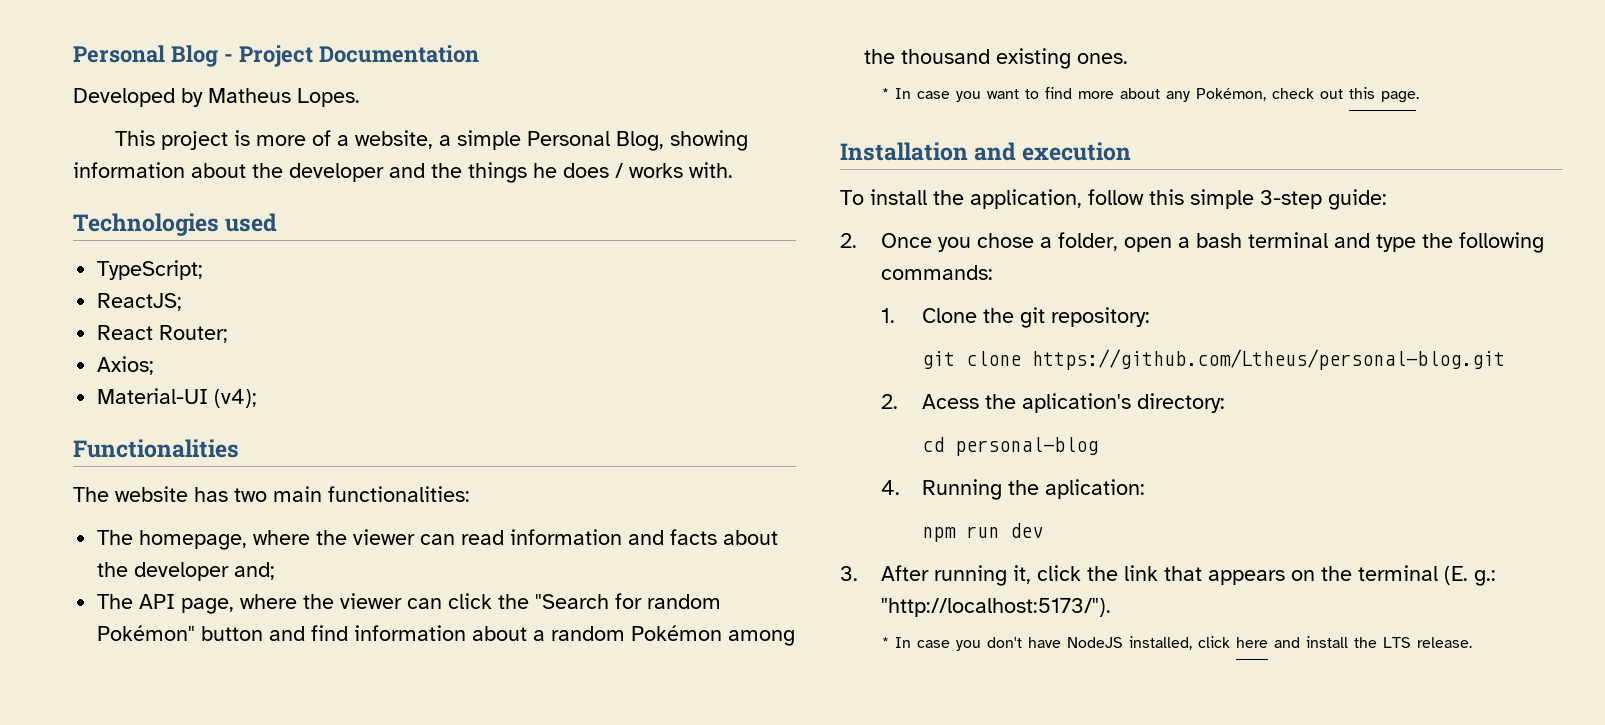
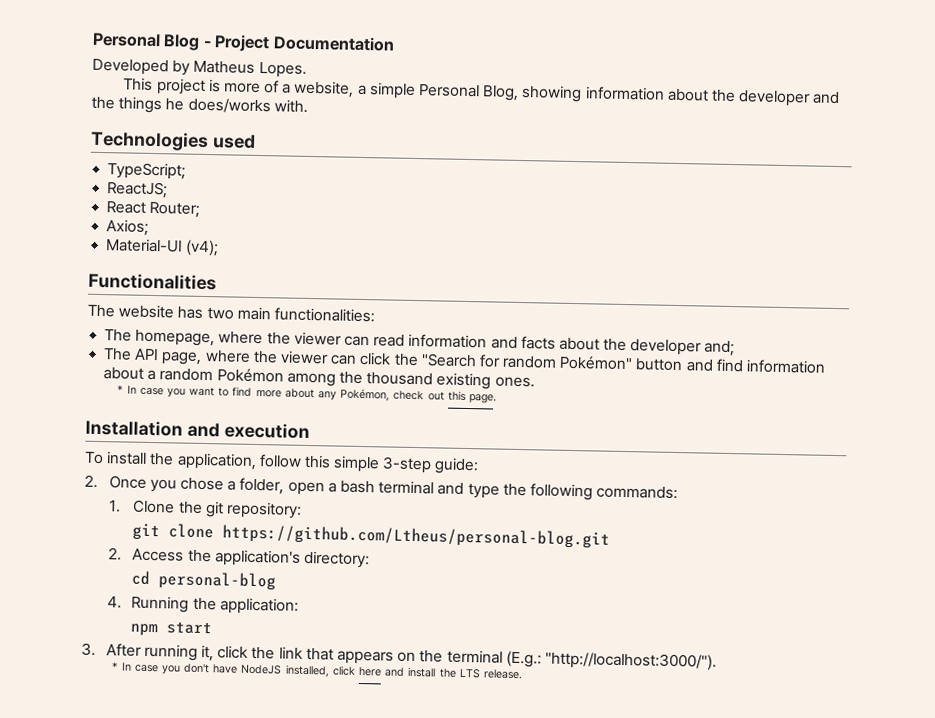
[563,163,683,178] does / works -> [187,97,271,114] does/works
[921,393,1131,413] Acess the aplication's -> [132,548,301,567] Access the application's
[1044,479,1145,499] aplication: -> [219,597,299,615] application:
[965,523,1043,538] run dev -> [166,621,213,635] start
[1443,566,1496,586] [880,598,1111,617] (E. g.: "http://localhost:5173/"). -> [505,650,717,671] (E.g.: "http://localhost:3000/").

